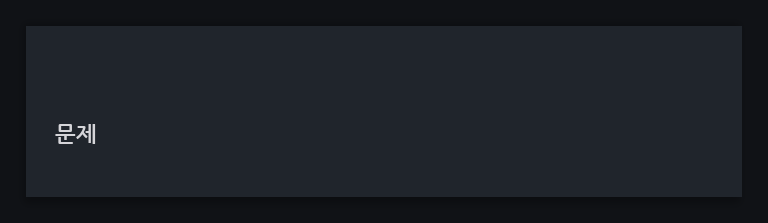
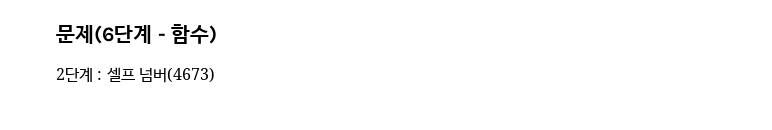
[55,124,97,144] 문제 -> [56,24,218,44] [56,67,215,83] 문제(6단계 - 함수) // 2단계 : 셀프 넘버(4673)

